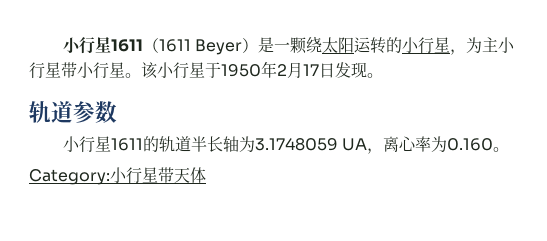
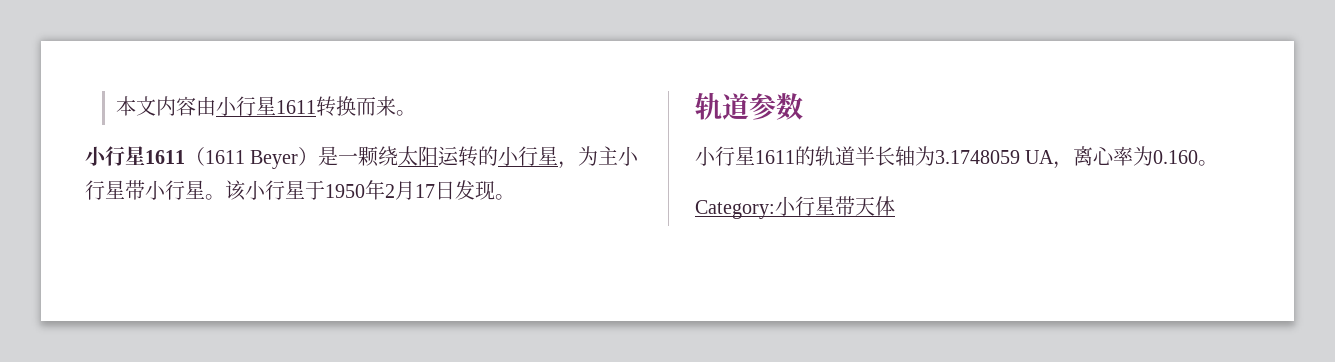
(62, 45) none -> [115,96,416,117] 本文内容由小行星1611转换而来。 //

